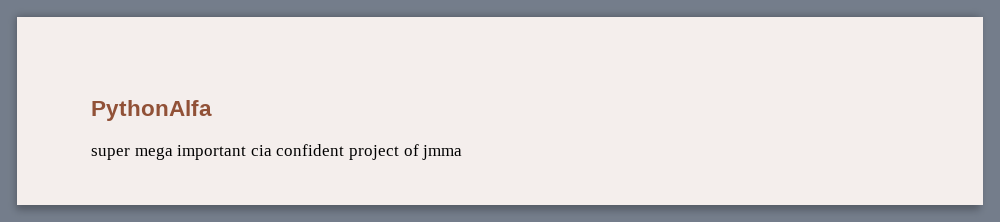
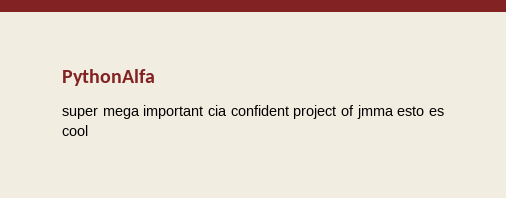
(463, 152) none -> [397,106,444,116] [62,125,88,136] esto es cool

